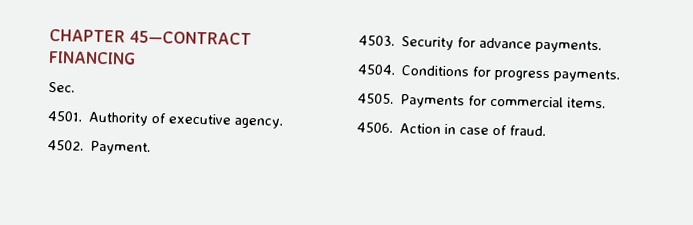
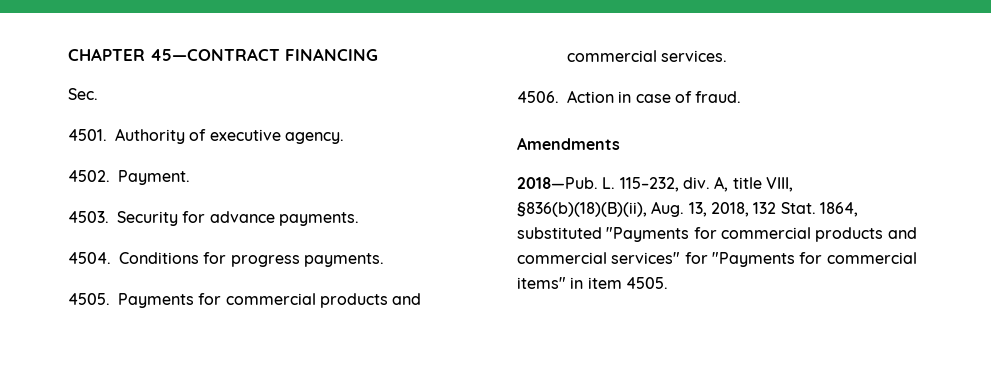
[567,97,607,109] items. -> [319,293,422,308] [567,50,728,62] products and commercial services.
(547, 131) none -> [517,137,620,150] [517,176,793,192] [517,201,858,217] [517,227,917,242] [517,252,917,267] [517,277,668,289] // Amendments // 2018—Pub. L. 115–232, div. A, title VIII, §836(b)(18)(B)(ii), Aug. 13, 2018, 132 Stat. 1864, substituted "Payments for commercial products and commercial services" for "Payments for commercial items" in item 4505.

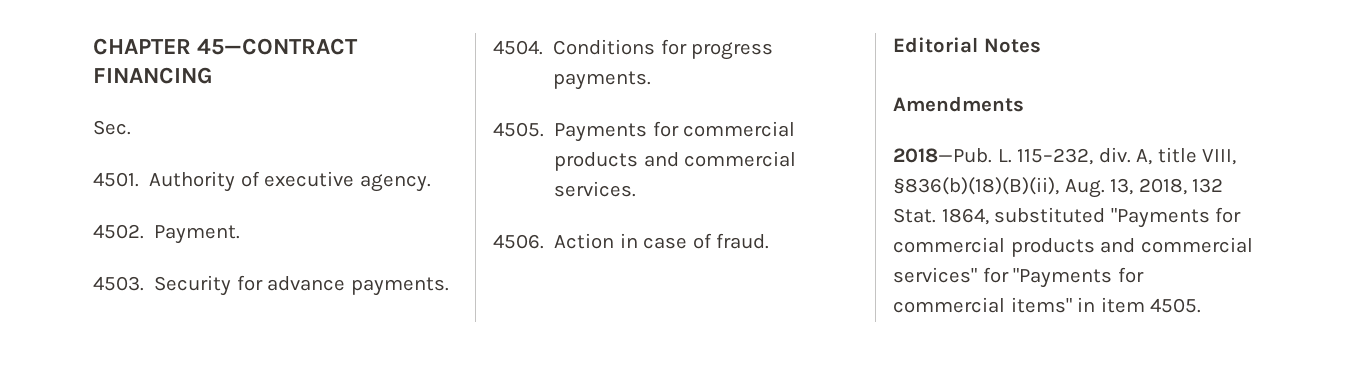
(742, 97) none -> [893,37,1041,53] // Editorial Notes

